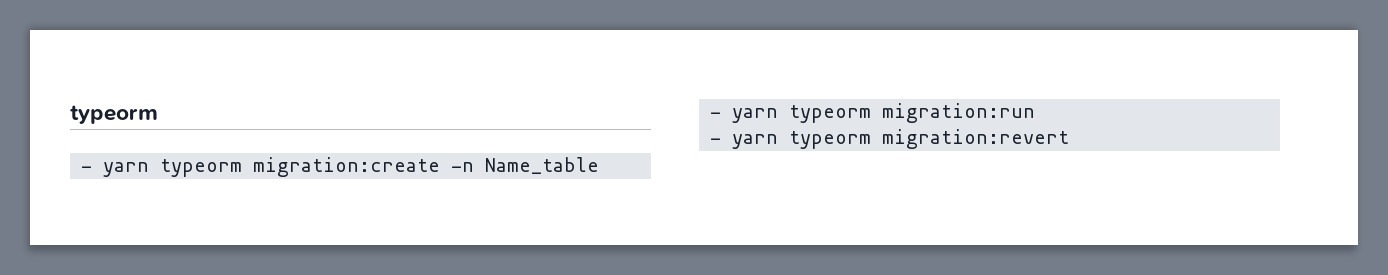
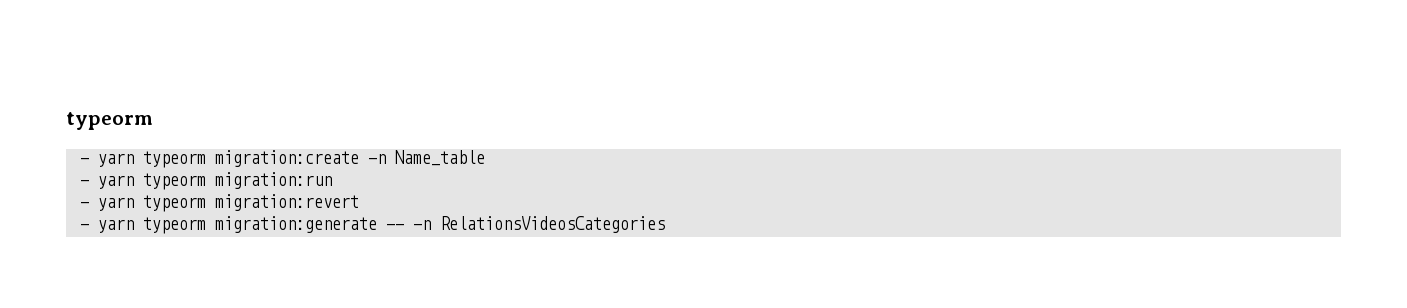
(1070, 139) none -> [79,216,665,234] // - yarn typeorm migration:generate -- -n RelationsVideosCategories

